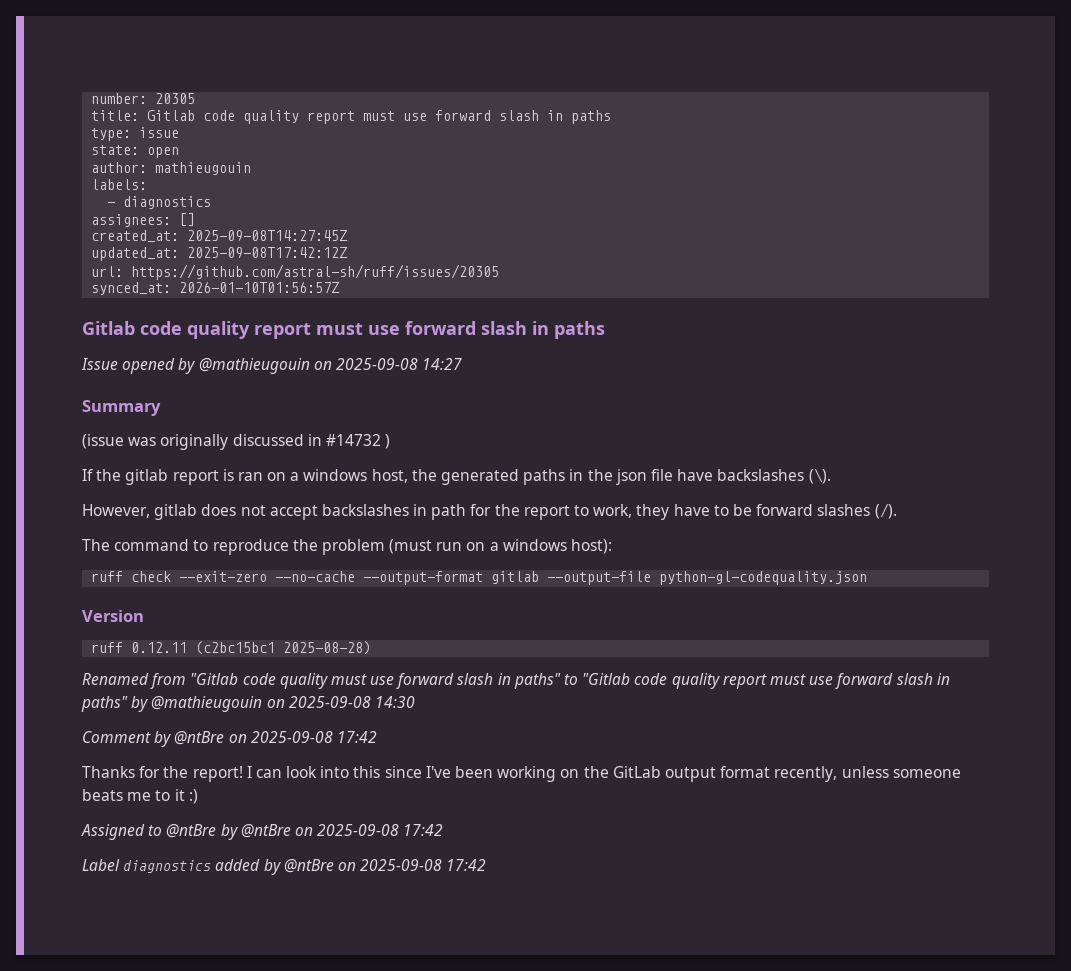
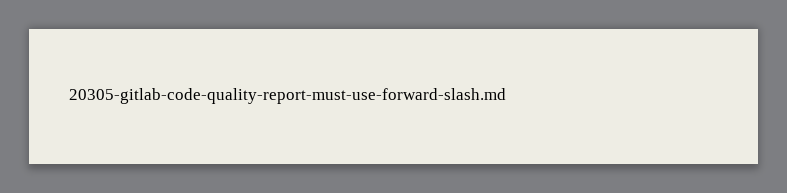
[91,93,196,104] [91,110,612,124] [91,127,180,141] [91,145,180,158] [91,162,252,175] [91,179,148,190] [107,196,212,209] [91,213,196,227] [91,230,349,242] [91,247,349,261] [91,264,500,280] [91,282,341,295] [82,321,605,339] [81,358,463,374] [82,400,161,416] [82,434,391,450] [82,468,831,485] [82,503,897,520] [82,539,613,555] [91,571,868,585] [82,610,144,622] [91,641,372,655] [82,673,950,689] [81,696,415,712] [82,731,377,747] [82,766,961,782] [82,789,198,804] [81,824,444,840] [82,859,487,875] number: 20305 // title: Gitlab code quality report must use forward slash in paths // type: issue // state: open // author: mathieugouin // labels: // - diagnostics // assignees: [] // created_at: 2025-09-08T14:27:45Z // updated_at: 2025-09-08T17:42:12Z // url: https://github.com/astral-sh/ruff/issues/20305 // synced_at: 2026-01-10T01:56:57Z // Gitlab code quality report must use forward slash in paths // Issue opened by @mathieugouin on 2025-09-08 14:27 // Summary // (issue was originally discussed in #14732 ) // If the gitlab report is ran on a windows host, the generated paths in the json file have backslashes (\). // However, gitlab does not accept backslashes in path for the report to work, they have to be forward slashes (/). // The command to reproduce the problem (must run on a windows host): // ruff check --exit-zero --no-cache --output-format gitlab --output-file python-gl-codequality.json // Version // ruff 0.12.11 (c2bc15bc1 2025-08-28) // Renamed from "Gitlab code quality must use forward slash in paths" to "Gitlab code quality report must use forward slash in paths" by @mathieugouin on 2025-09-08 14:30 // Comment by @ntBre on 2025-09-08 17:42 // Thanks for the report! I can look into this since I've been working on the GitLab output format recently, unless someone beats me to it :) // Assigned to @ntBre by @ntBre on 2025-09-08 17:42 // Label diagnostics added by @ntBre on 2025-09-08 17:42 -> [69,88,506,104] 20305-gitlab-code-quality-report-must-use-forward-slash.md

